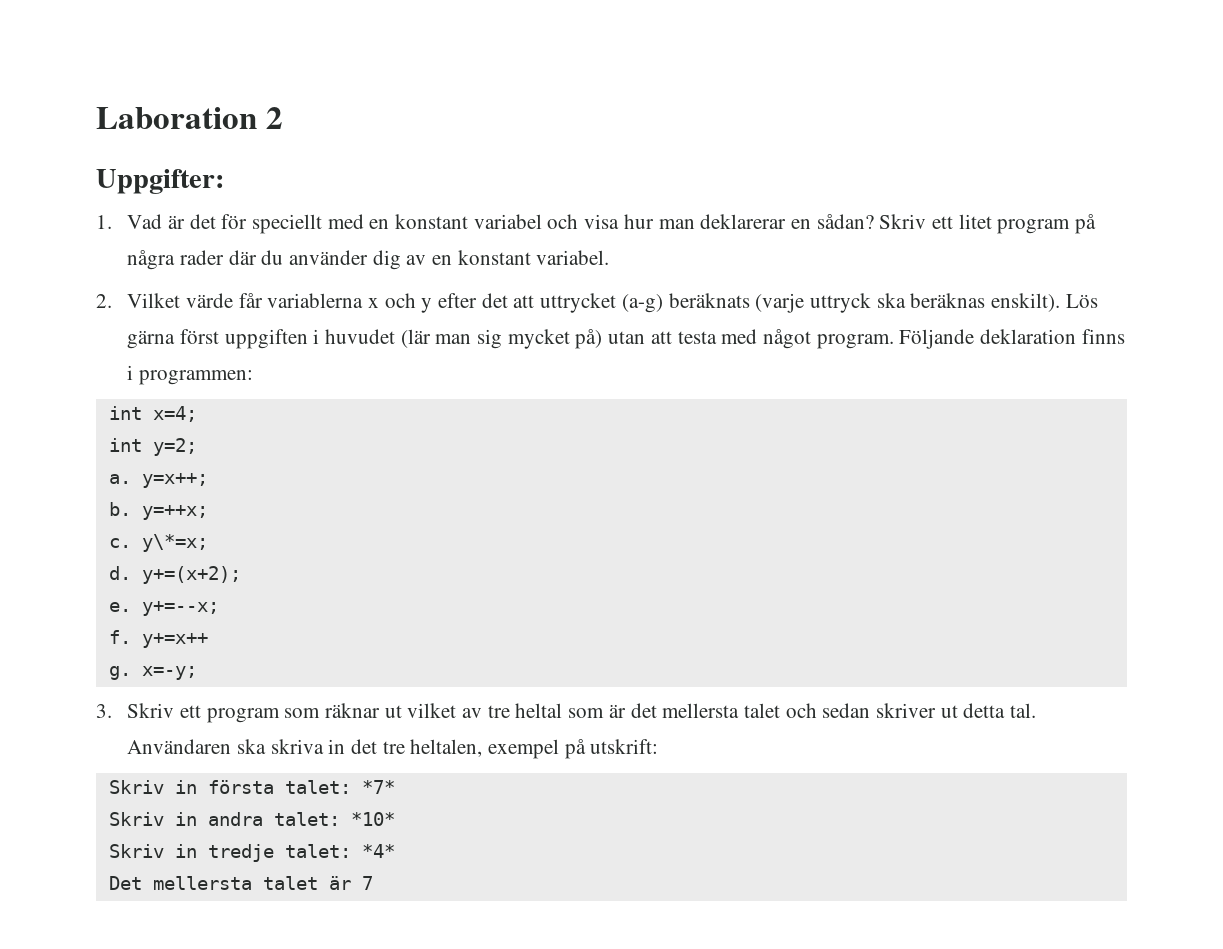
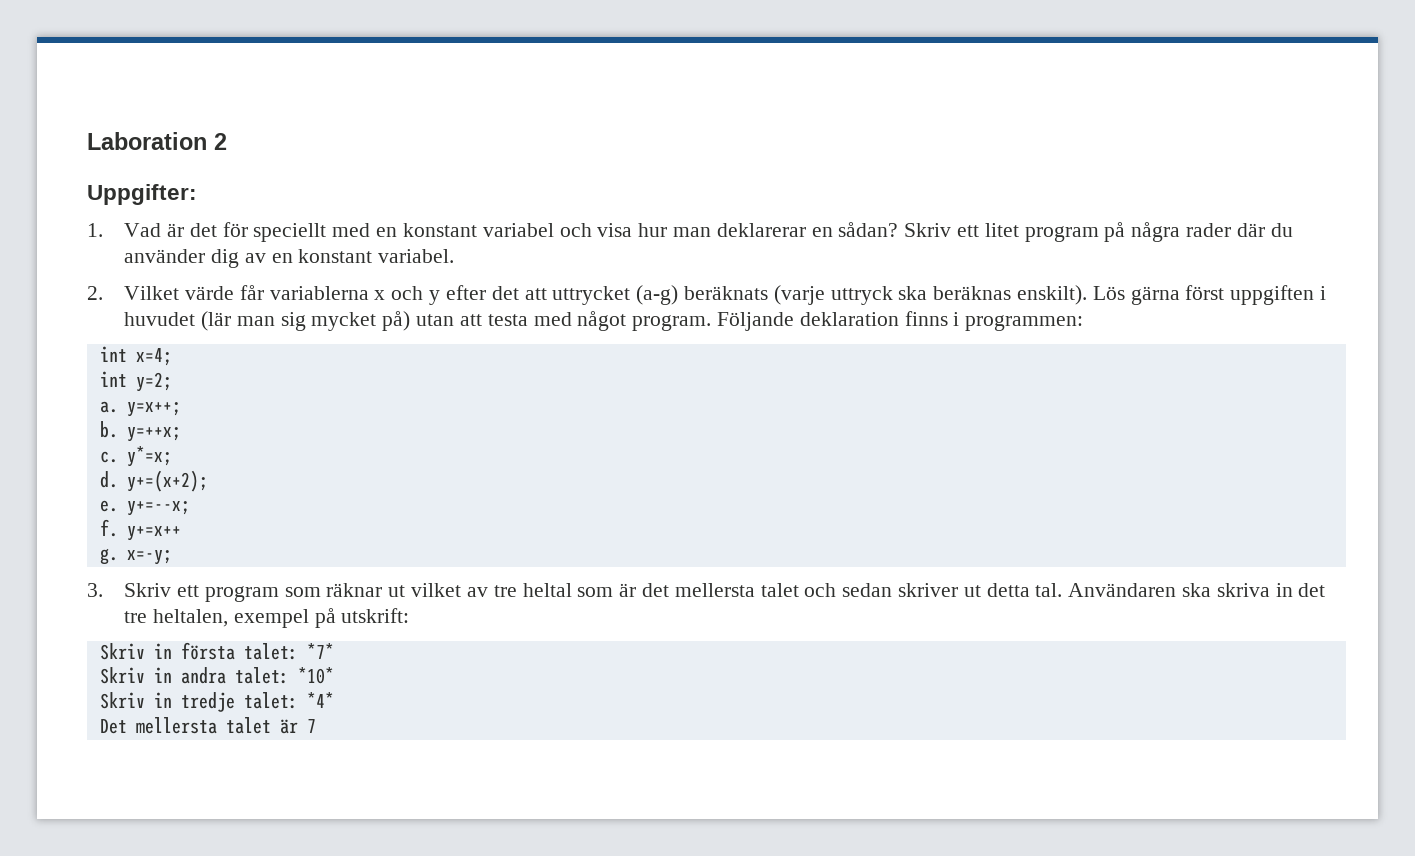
[141,534,208,552] y\*=x; -> [126,446,172,467] y*=x;

